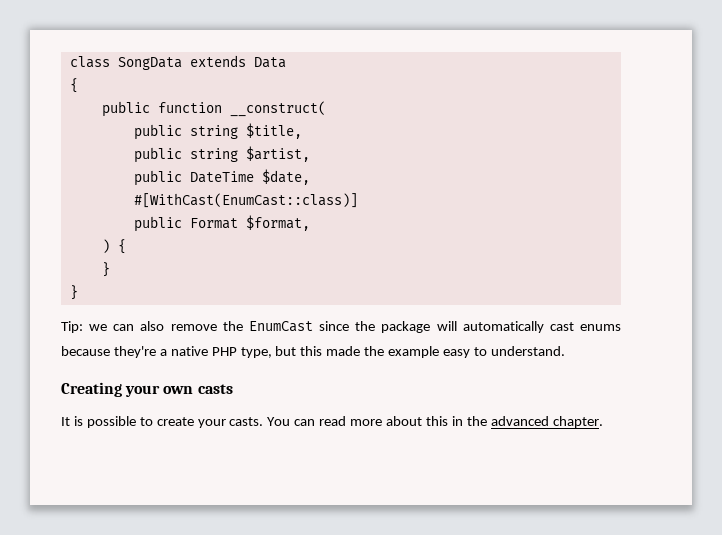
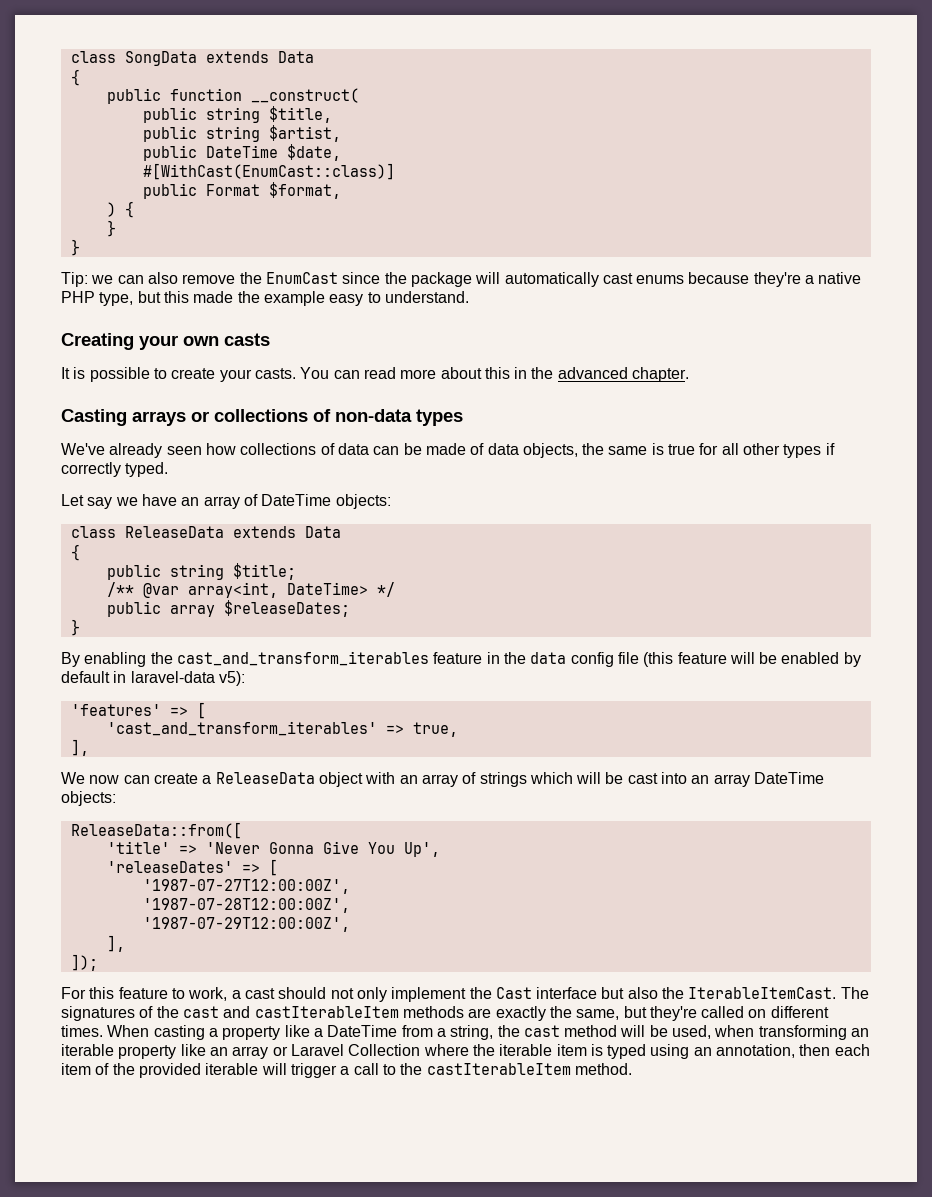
(603, 422) none -> [61,409,463,426] [61,443,835,458] [61,462,169,477] [61,494,391,509] [70,526,341,538] [70,544,80,561] [106,563,296,580] [106,582,395,598] [106,600,350,617] [70,619,80,636] [61,651,861,667] [61,671,245,686] [70,702,206,719] [106,721,458,737] [70,739,89,756] [61,772,825,787] [61,791,116,806] [70,822,242,839] [106,841,440,857] [106,859,278,876] [142,879,350,894] [142,898,350,913] [142,917,350,932] [106,935,125,952] [70,954,98,971] [61,987,869,1002] [61,1006,829,1021] [61,1025,870,1040] [61,1044,870,1059] [61,1063,632,1078] // Casting arrays or collections of non-data types // We've already seen how collections of data can be made of data objects, the same is true for all other types if correctly typed. // Let say we have an array of DateTime objects: // class ReleaseData extends Data // { // public string $title; // /** @var array<int, DateTime> */ // public array $releaseDates; // } // By enabling the cast_and_transform_iterables feature in the data config file (this feature will be enabled by default in laravel-data v5): // 'features' => [ // 'cast_and_transform_iterables' => true, // ], // We now can create a ReleaseData object with an array of strings which will be cast into an array DateTime objects: // ReleaseData::from([ // 'title' => 'Never Gonna Give You Up', // 'releaseDates' => [ // '1987-07-27T12:00:00Z', // '1987-07-28T12:00:00Z', // '1987-07-29T12:00:00Z', // ], // ]); // For this feature to work, a cast should not only implement the Cast interface but also the IterableItemCast. The signatures of the cast and castIterableItem methods are exactly the same, but they're called on different times. When casting a property like a DateTime from a string, the cast method will be used, when transforming an iterable property like an array or Laravel Collection where the iterable item is typed using an annotation, then each item of the provided iterable will trigger a call to the castIterableItem method.

